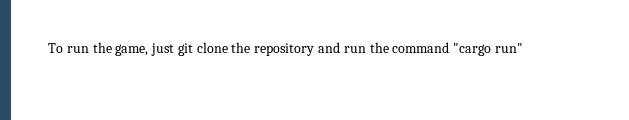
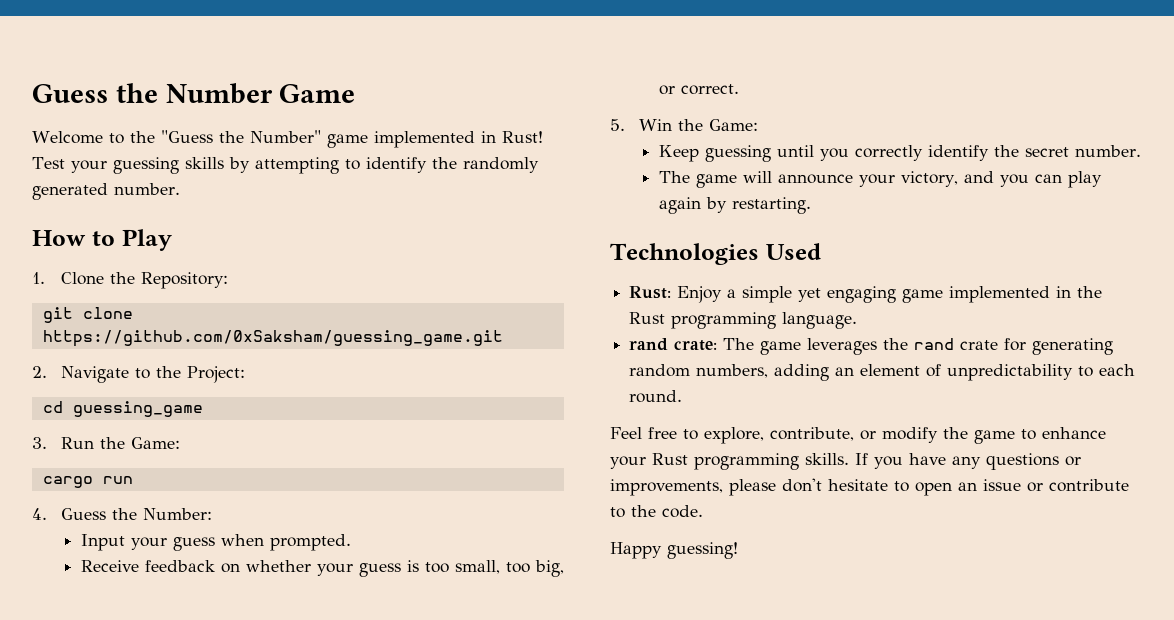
[48,42,523,56] To run the game, just git clone the repository and run the command "cargo run" -> [32,83,356,104] [32,130,543,148] [32,157,539,174] [32,183,180,200] [32,229,172,251] [32,272,229,289] [42,307,133,323] [42,330,503,347] [32,366,246,383] [42,401,203,417] [32,437,181,449] [42,476,133,488] [32,508,213,520] [80,534,351,551] [80,560,564,577] [658,84,739,95] [610,119,759,131] [658,145,1141,162] [658,171,1102,188] [658,197,811,214] [610,243,821,265] [629,286,1103,303] [629,312,858,329] [629,338,1114,355] [629,364,1136,381] [629,390,683,403] [610,427,1106,444] [610,453,1081,470] [610,478,1129,496] [610,505,703,518] [610,542,738,559] Guess the Number Game // Welcome to the "Guess the Number" game implemented in Rust! Test your guessing skills by attempting to identify the randomly generated number. // How to Play // 1. Clone the Repository: // git clone https://github.com/0xSaksham/guessing_game.git // 2. Navigate to the Project: // cd guessing_game // 3. Run the Game: // cargo run // 4. Guess the Number: // Input your guess when prompted. // Receive feedback on whether your guess is too small, too big, or correct. // 5. Win the Game: // Keep guessing until you correctly identify the secret number. // The game will announce your victory, and you can play again by restarting. // Technologies Used // Rust: Enjoy a simple yet engaging game implemented in the Rust programming language. // rand crate: The game leverages the rand crate for generating random numbers, adding an element of unpredictability to each round. // Feel free to explore, contribute, or modify the game to enhance your Rust programming skills. If you have any questions or improvements, please don't hesitate to open an issue or contribute to the code. // Happy guessing!

